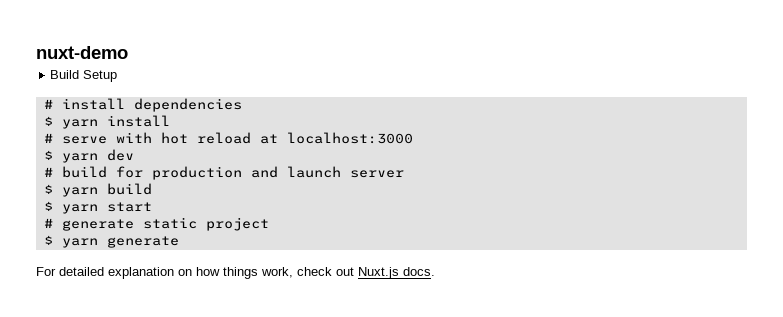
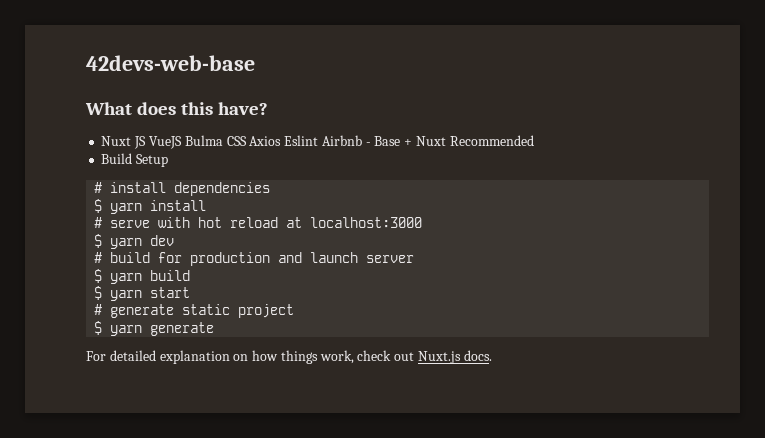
[36,46,128,59] nuxt-demo -> [86,55,255,71] [85,102,269,115] [101,135,534,149] 42devs-web-base // What does this have? // Nuxt JS VueJS Bulma CSS Axios Eslint Airbnb - Base + Nuxt Recommended

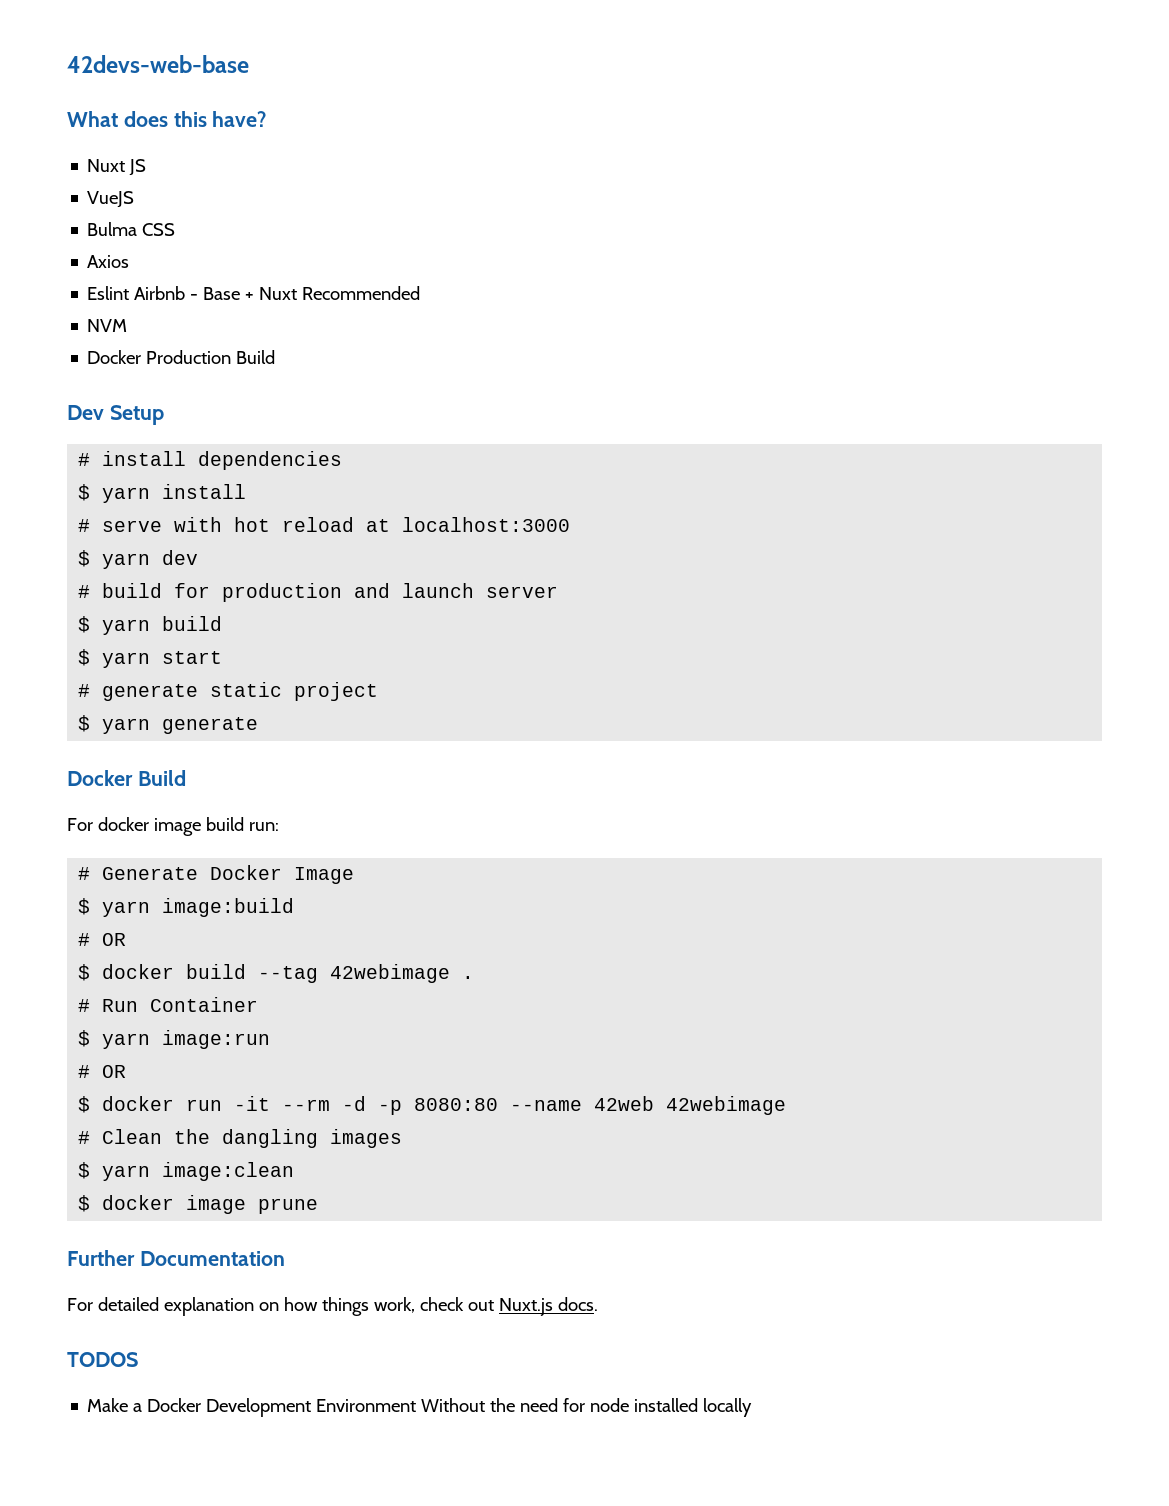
(147, 142) none -> (147, 167) //
(182, 142) none -> (135, 199) //
(247, 141) none -> (176, 229) //
(282, 141) none -> (130, 261) //
[101,153,133,164] Build -> [87,319,128,332] [87,350,276,364] [67,405,104,420] NVM // Docker Production Build // Dev
(215, 329) none -> [67,770,186,786] [67,817,279,836] [78,865,355,884] [78,898,295,917] [78,933,127,946] [78,964,475,983] [78,997,259,1012] [78,1030,271,1049] [78,1065,127,1078] [78,1096,787,1115] [78,1129,403,1148] [78,1162,295,1181] [78,1195,319,1214] [67,1250,285,1266] // Docker Build // For docker image build run: // # Generate Docker Image // $ yarn image:build // # OR // $ docker build --tag 42webimage . // # Run Container // $ yarn image:run // # OR // $ docker run -it --rm -d -p 8080:80 --name 42web 42webimage // # Clean the dangling images // $ yarn image:clean // $ docker image prune // Further Documentation
(492, 355) none -> [67,1352,138,1367] [87,1398,753,1417] // TODOS // Make a Docker Development Environment Without the need for node installed locally

